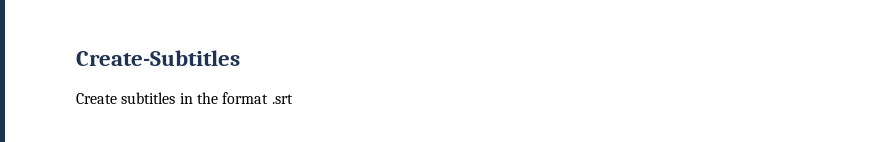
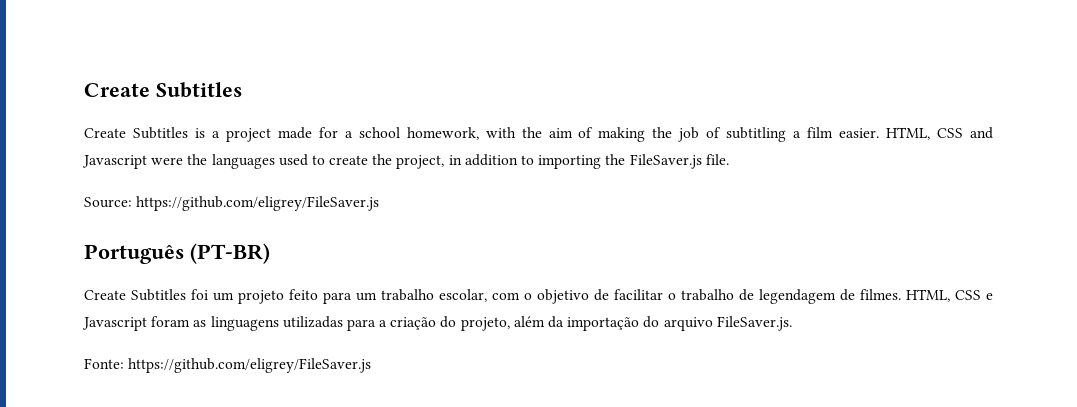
[76,50,240,66] [76,92,293,104] Create-Subtitles // Create subtitles in the format .srt -> [84,82,242,98] [84,127,994,142] [82,154,729,169] [84,196,380,211] [84,243,270,264] [84,289,993,304] [82,316,792,331] [84,358,372,373] Create Subtitles // Create Subtitles is a project made for a school homework, with the aim of making the job of subtitling a film easier. HTML, CSS and Javascript were the languages used to create the project, in addition to importing the FileSaver.js file. // Source: https://github.com/eligrey/FileSaver.js // Português (PT-BR) // Create Subtitles foi um projeto feito para um trabalho escolar, com o objetivo de facilitar o trabalho de legendagem de filmes. HTML, CSS e Javascript foram as linguagens utilizadas para a criação do projeto, além da importação do arquivo FileSaver.js. // Fonte: https://github.com/eligrey/FileSaver.js

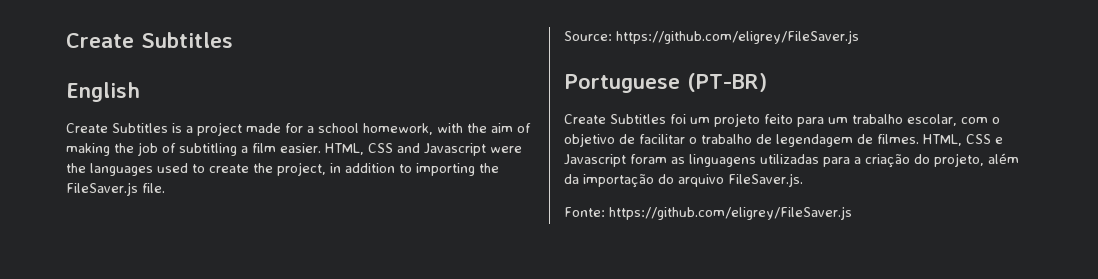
[84,82,242,98] Create Subtitles -> [66,32,233,48] [66,82,140,102] Create Subtitles // English
[84,244,184,264] Português -> [564,74,680,93] Portuguese

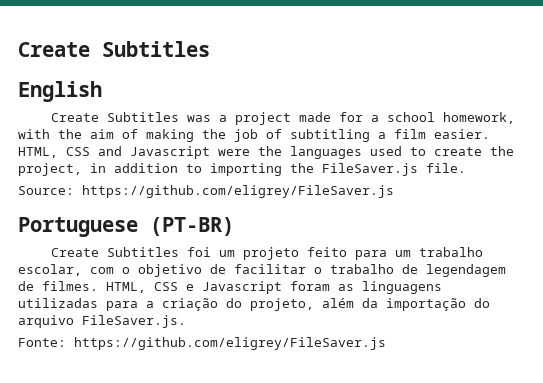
[172,123,182,133] is -> [187,115,212,122] was

